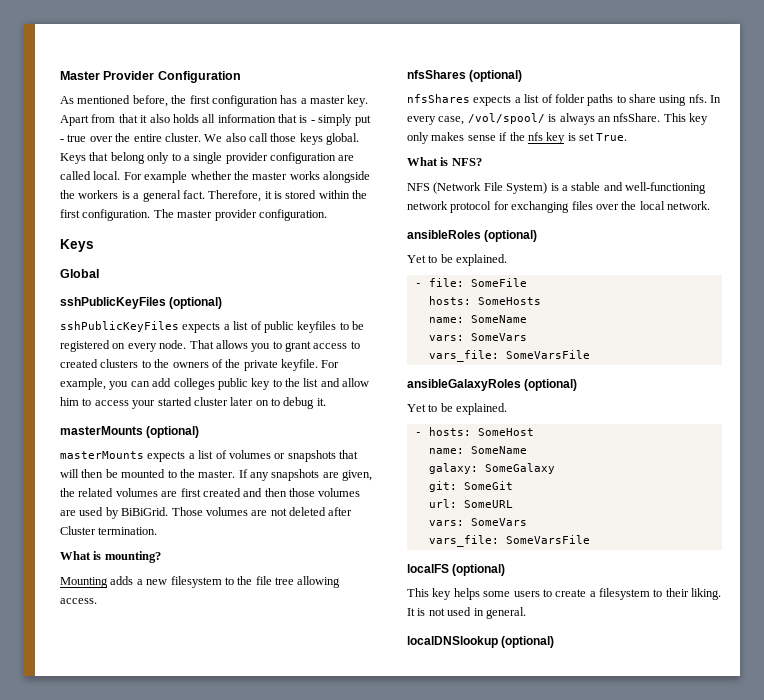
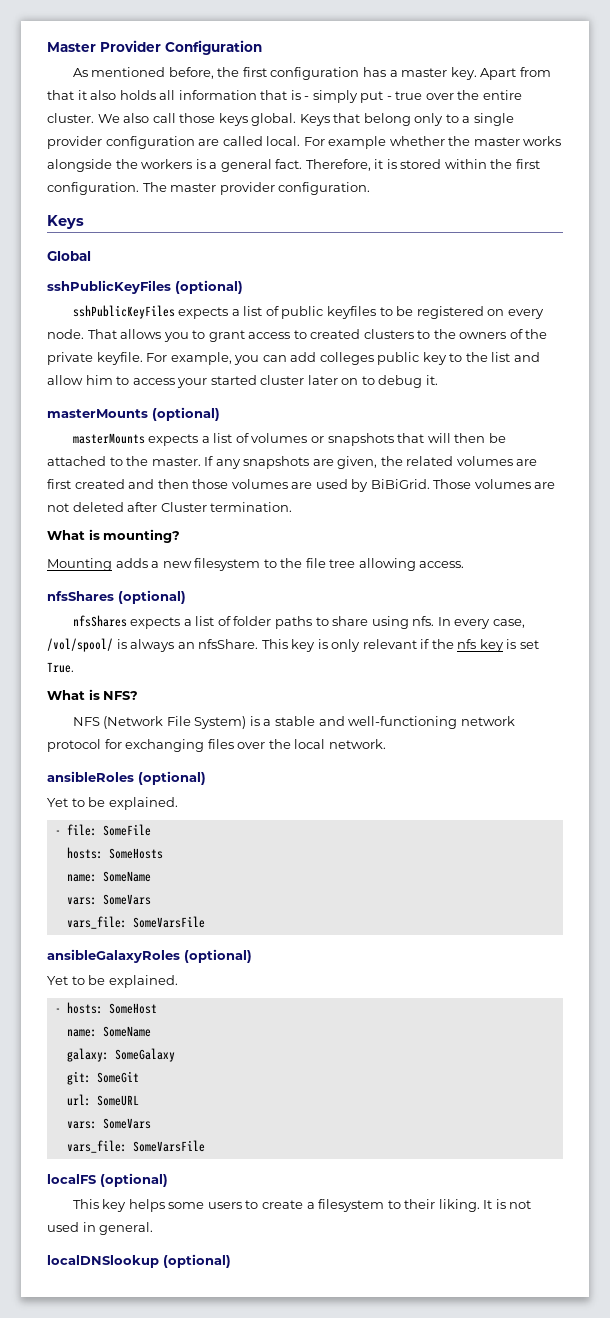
[121,469,166,478] mounted -> [47,456,106,466] attached
[407,132,496,144] only makes sense -> [317,639,417,652] is only relevant

